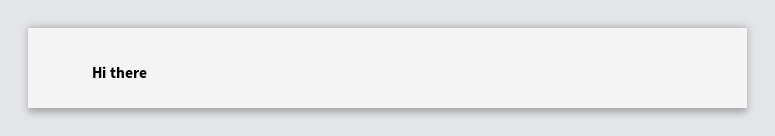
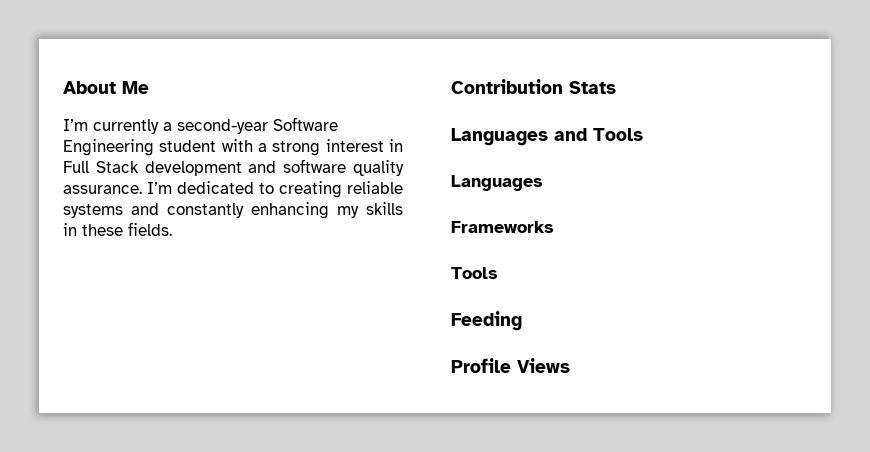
[92,66,148,78] Hi there -> [63,81,149,94] [63,117,338,134] [63,139,403,156] [63,159,405,176] [63,181,403,198] [63,202,403,219] [63,222,172,236] [451,79,616,94] [451,128,643,146] [451,175,543,191] [451,221,554,233] [451,267,498,279] [451,311,522,331] [451,358,570,373] About Me // I’m currently a second-year Software Engineering student with a strong interest in Full Stack development and software quality assurance. I’m dedicated to creating reliable systems and constantly enhancing my skills in these fields. // Contribution Stats // Languages and Tools // Languages // Frameworks // Tools // Feeding // Profile Views

